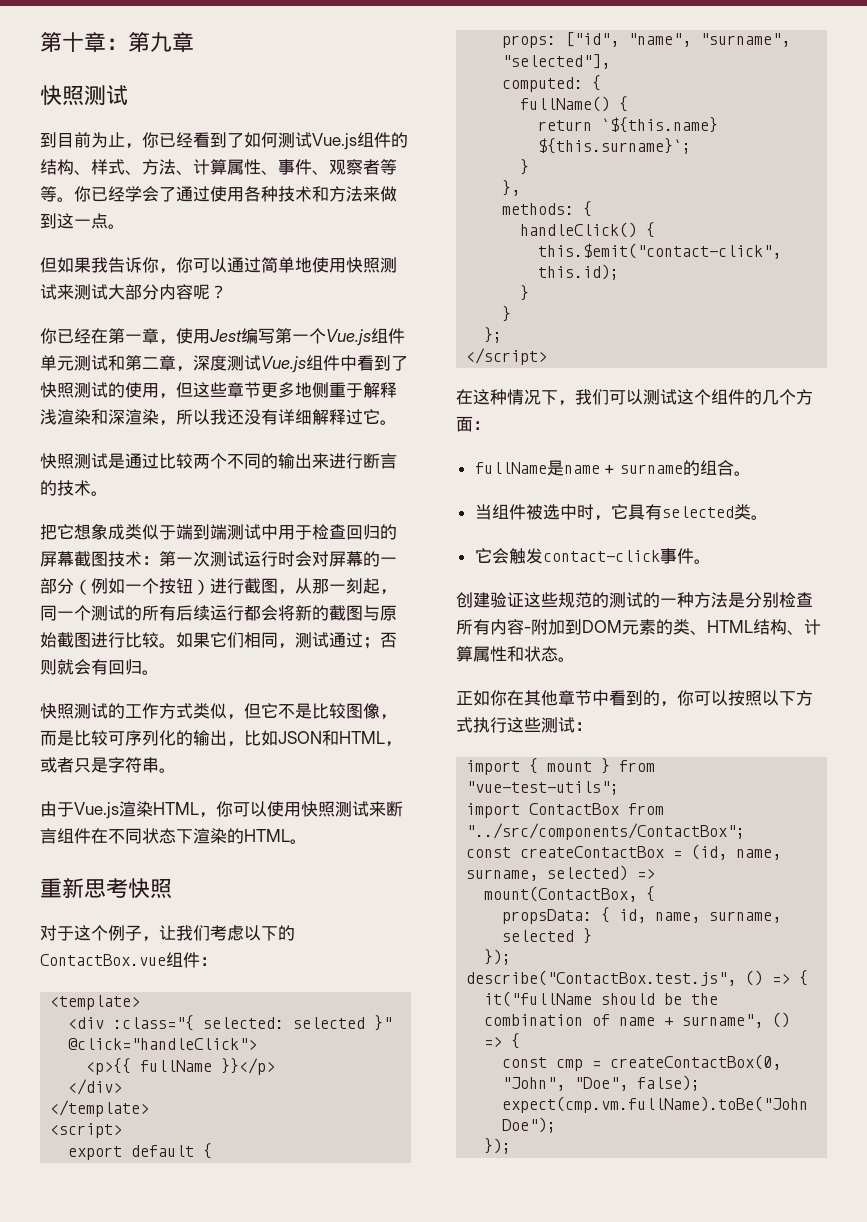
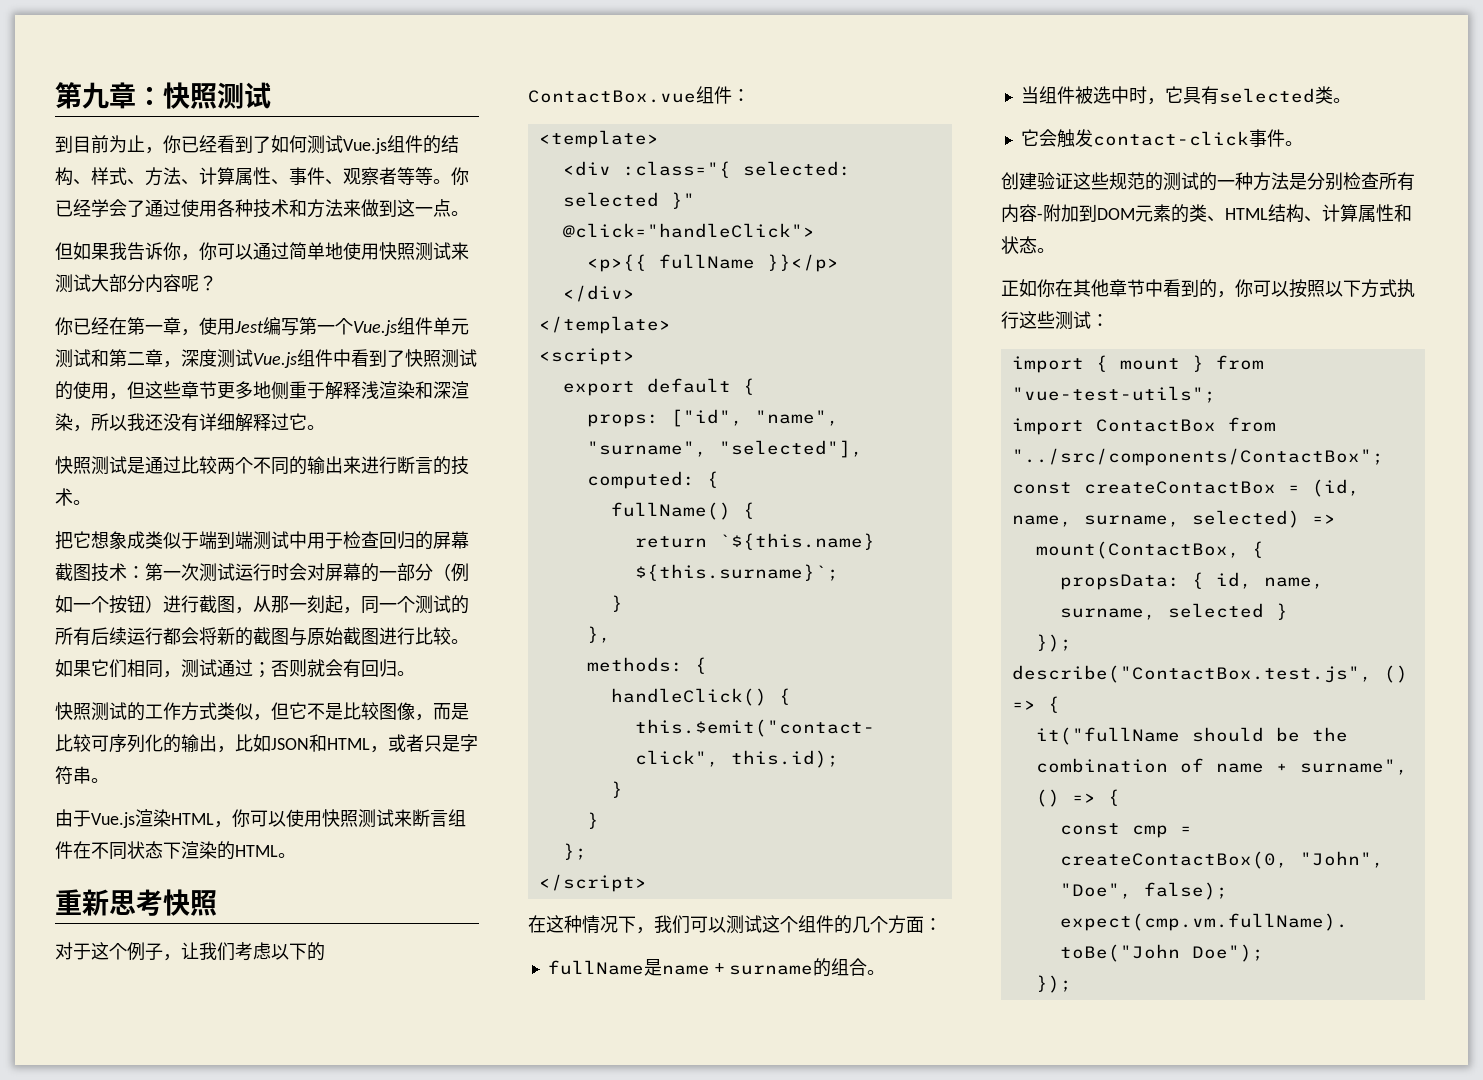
[40,32,150,52] 第十章：第 -> [55,82,82,109] 第
(194, 42) // -> [136,86,163,106] ：

